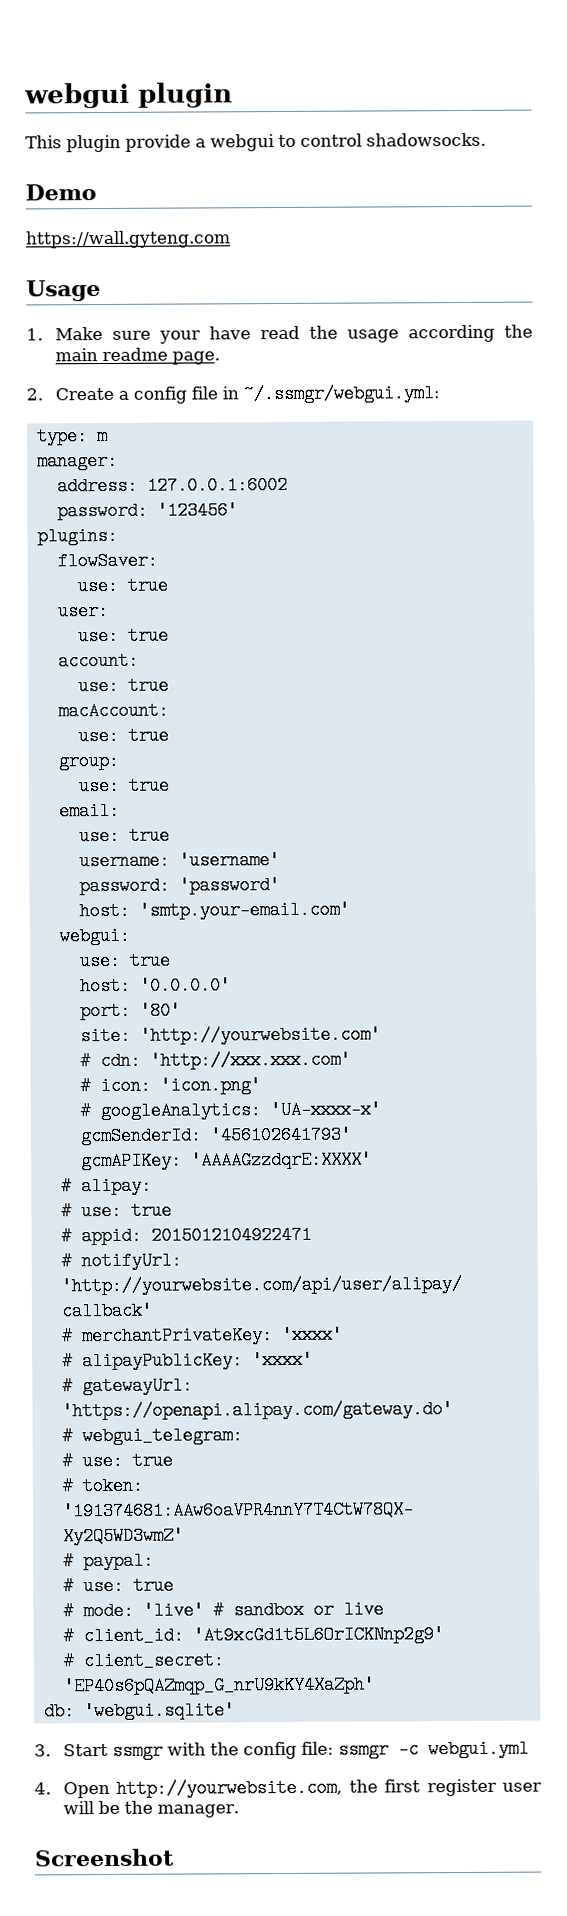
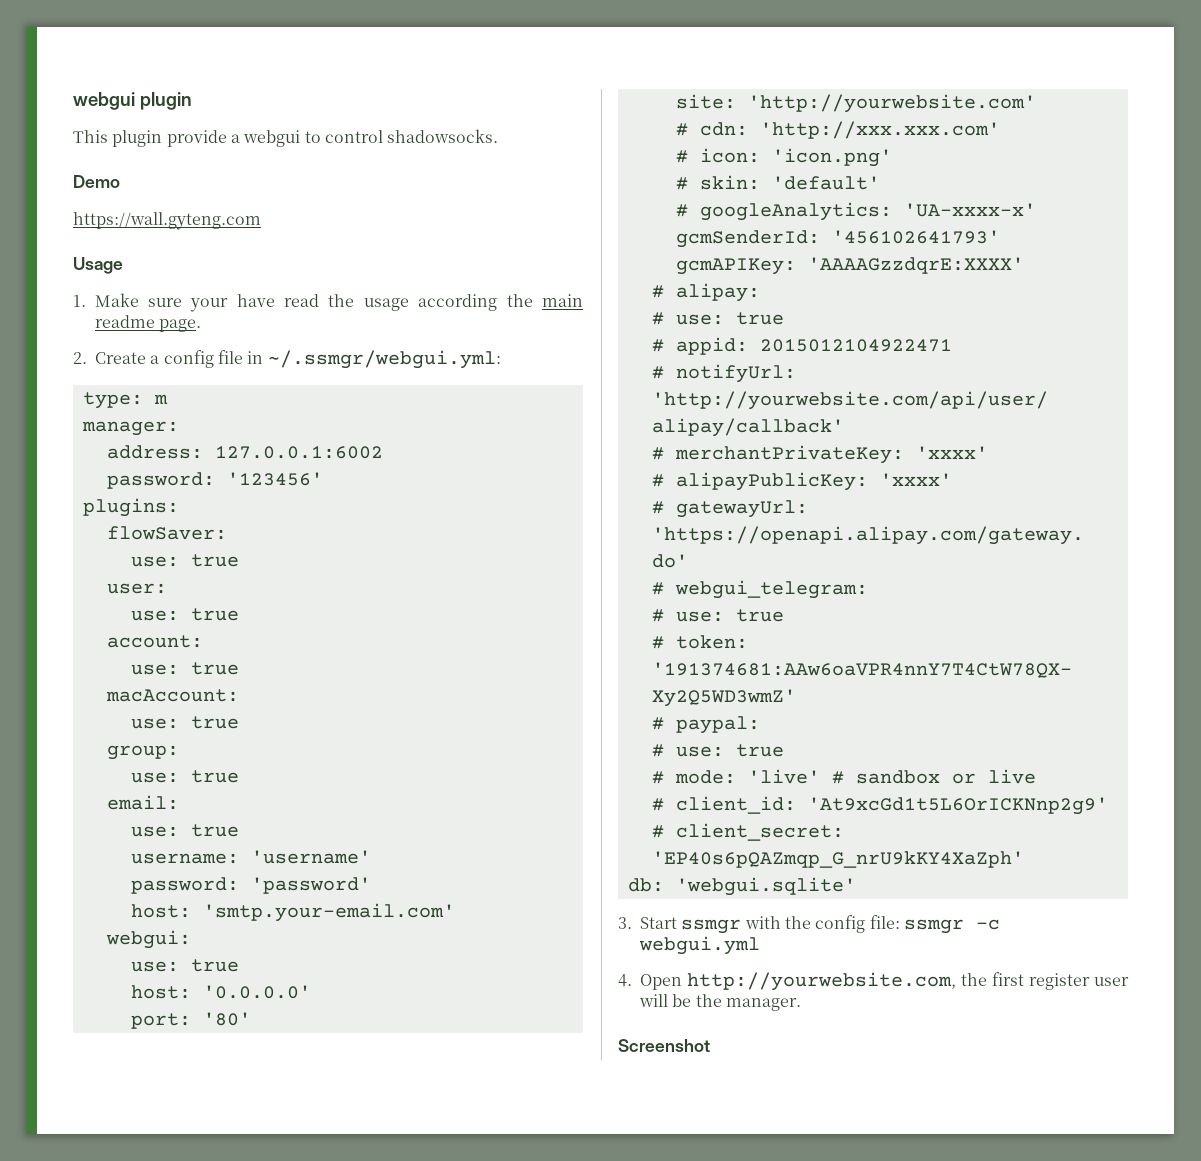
(261, 1085) none -> [675,175,880,190] // # skin: 'default'

